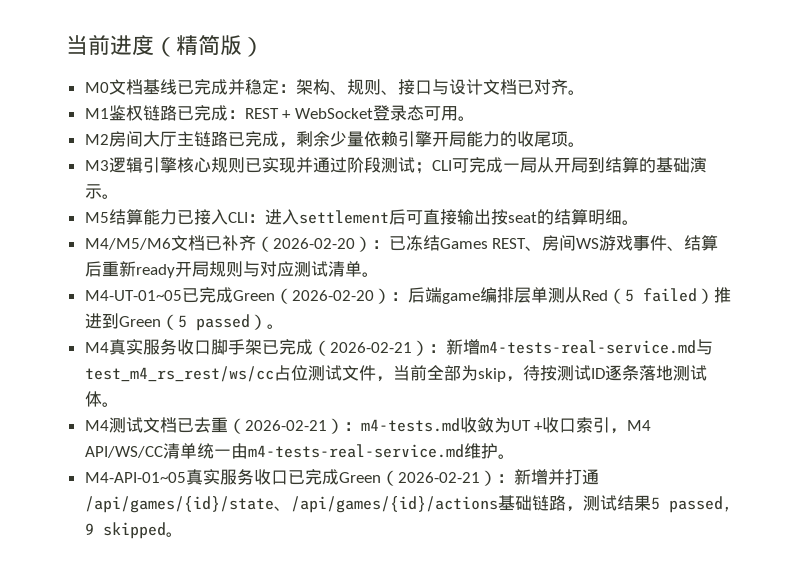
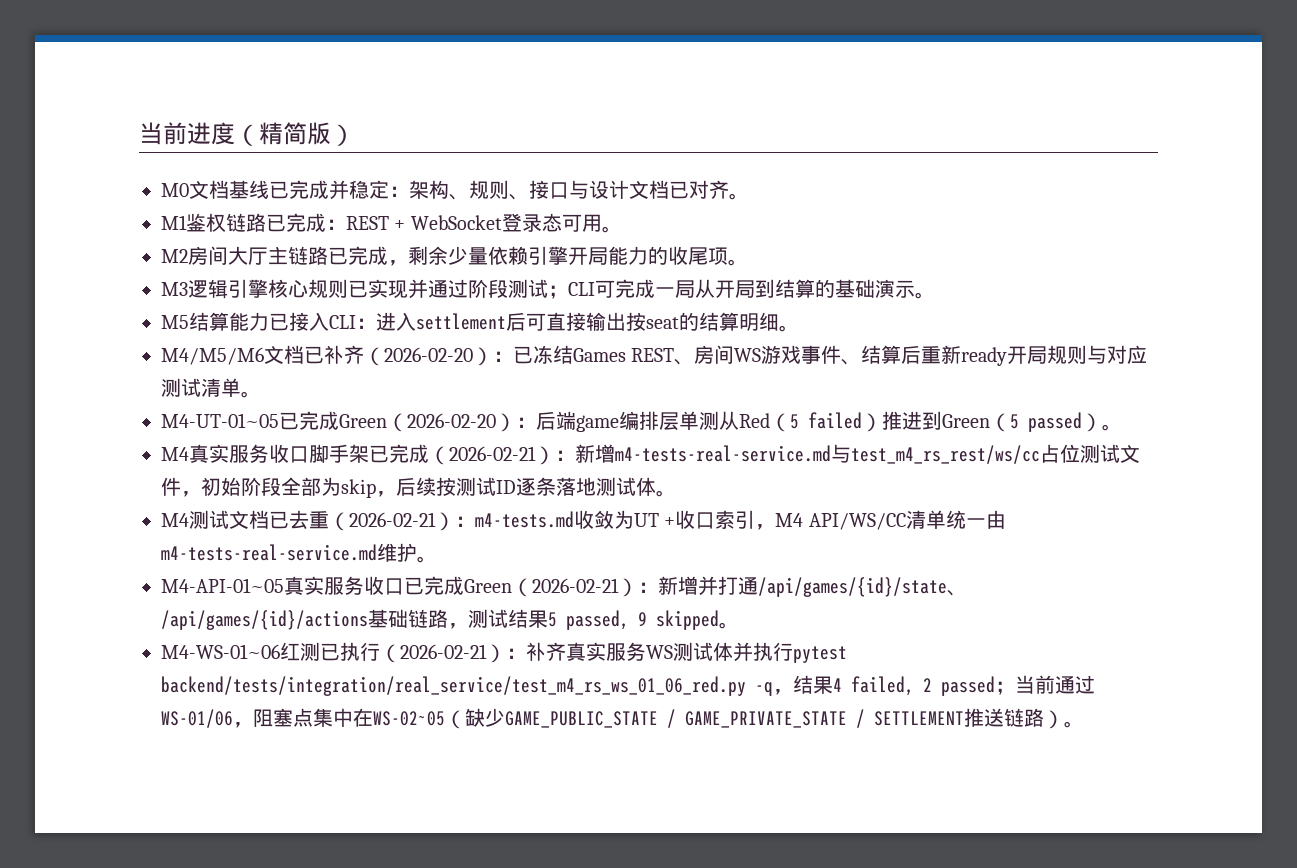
[392,365,427,381] 当前 -> [201,477,281,496] 初始阶段
[522,365,540,381] 待 -> [396,477,436,496] 后续
(183, 534) none -> [161,642,847,663] [161,675,1095,696] [161,708,1084,729] // M4-WS-01~06红测已执行（2026-02-21）：补齐真实服务WS测试体并执行pytest backend/tests/integration/real_service/test_m4_rs_ws_01_06_red.py -q，结果4 failed, 2 passed；当前通过WS-01/06，阻塞点集中在WS-02~05（缺少GAME_PUBLIC_STATE / GAME_PRIVATE_STATE / SETTLEMENT推送链路）。

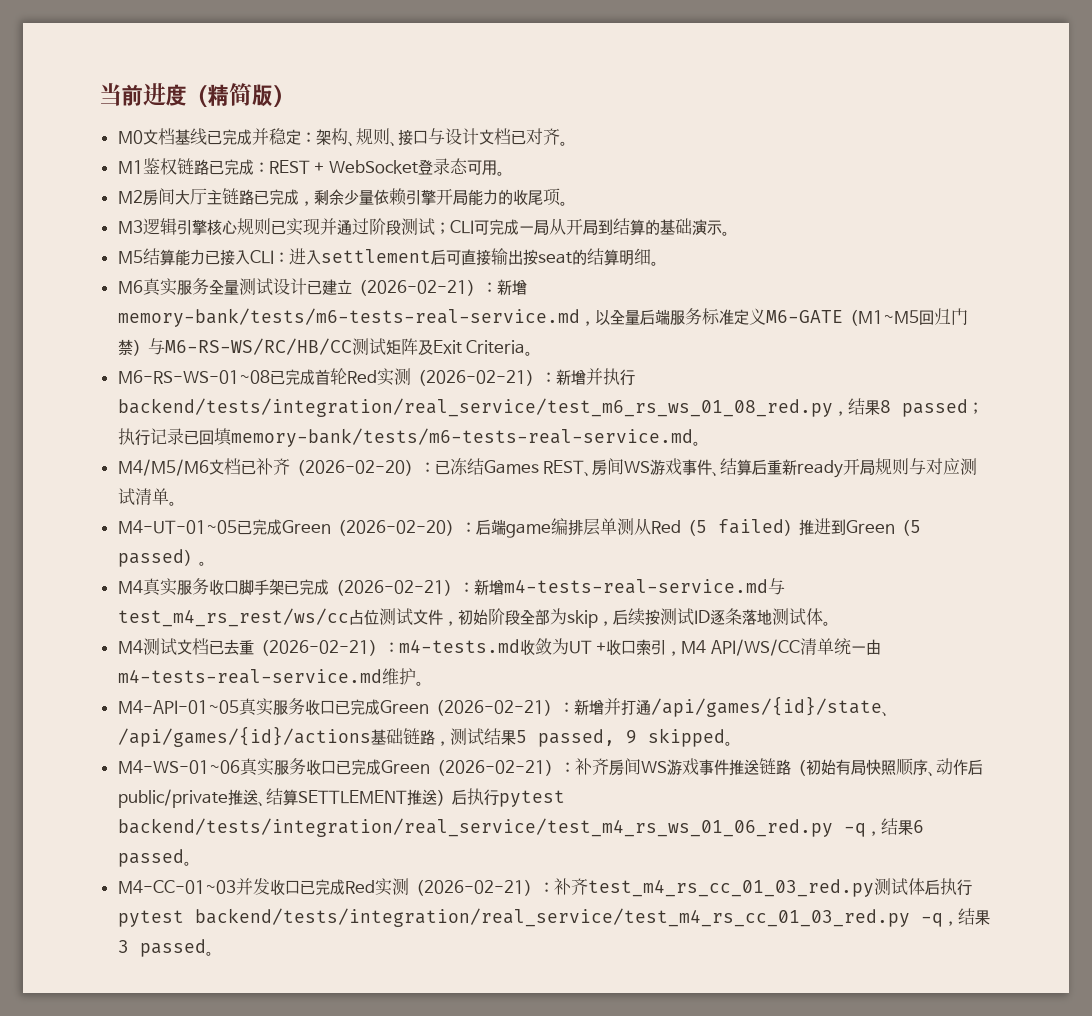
(799, 328) none -> [117,278,527,296] [117,308,968,327] [117,338,534,356] [117,368,635,386] [117,398,983,417] [117,428,701,447] // M6真实服务全量测试设计已建立（2026-02-21）：新增memory-bank/tests/m6-tests-real-service.md，以全量后端服务标准定义M6-GATE（M1~M5回归门禁）与M6-RS-WS/RC/HB/CC测试矩阵及Exit Criteria。 // M6-RS-WS-01~08已完成首轮Red实测（2026-02-21）：新增并执行backend/tests/integration/real_service/test_m6_rs_ws_01_08_red.py，结果8 passed；执行记录已回填memory-bank/tests/m6-tests-real-service.md。
[280,642,753,663] 红测已执行（2026-02-21）：补齐真实服务WS测试体并 -> [239,758,983,777] [117,788,467,808] 真实服务收口已完成Green（2026-02-21）：补齐房间WS游戏事件推送链路（初始有局快照顺序、动作后public/private推送、结算SETTLEMENT推送）后
[833,675,1095,696] [161,708,1064,729] 4 failed, 2 passed；当前通过WS-01/06，阻塞点集中在WS-02~05（缺少GAME_PUBLIC_STATE / GAME_PRIVATE_STATE / SETTLEMENT推送链路） -> [912,820,924,833] [117,849,192,867] [117,878,972,897] [117,908,990,927] [117,939,206,957] 6 passed。 // M4-CC-01~03并发收口已完成Red实测（2026-02-21）：补齐test_m4_rs_cc_01_03_red.py测试体后执行pytest backend/tests/integration/real_service/test_m4_rs_cc_01_03_red.py -q，结果3 passed

